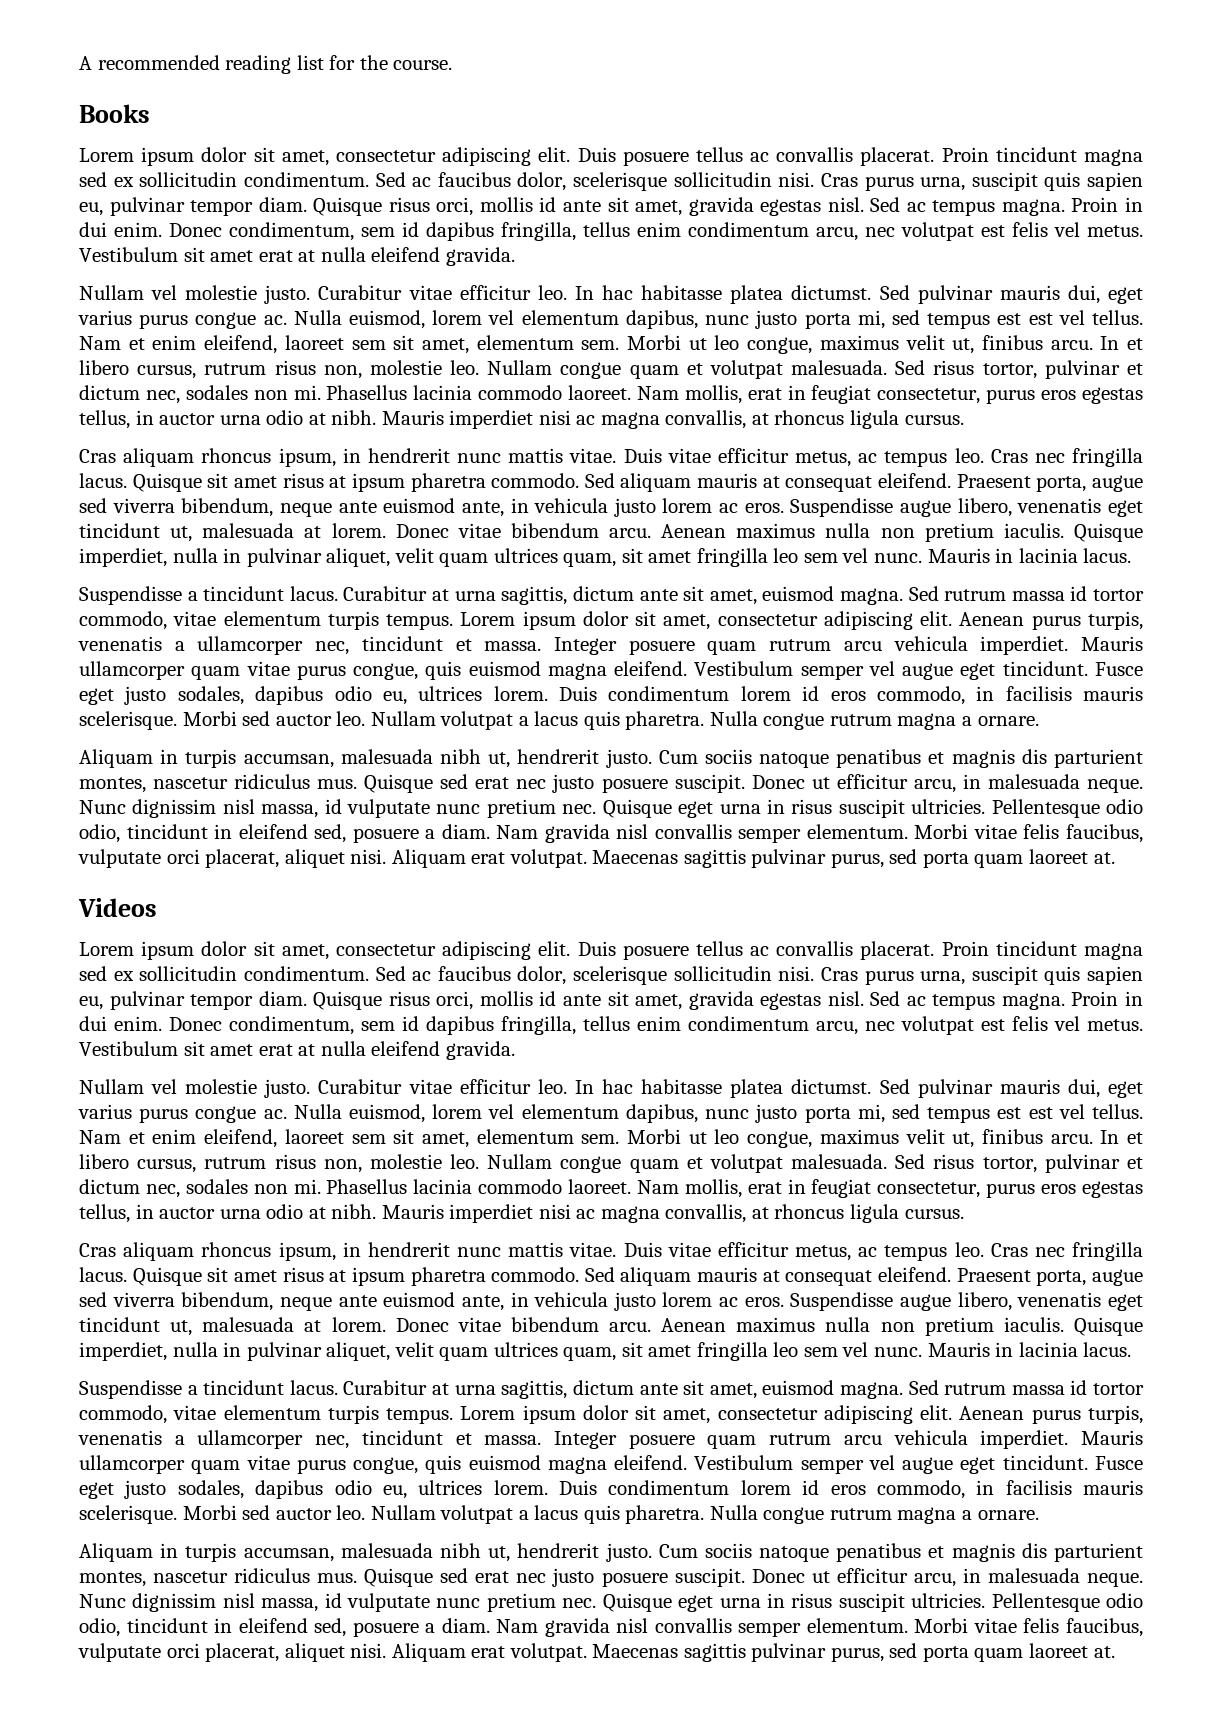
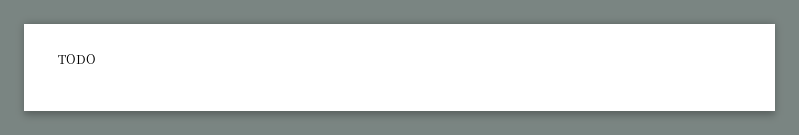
[79,55,453,74] [79,104,150,123] [79,147,1143,166] [79,172,1143,191] [79,197,1143,216] [79,222,1143,241] [79,247,515,266] [79,285,1143,304] [78,310,1143,329] [79,335,1144,354] [79,360,1143,379] [79,385,1143,404] [79,410,964,429] [79,448,1143,467] [79,473,1143,492] [79,498,1143,517] [79,523,1143,542] [79,548,1132,567] [79,586,1144,605] [79,611,1143,630] [78,636,1143,655] [79,661,1143,680] [79,686,1143,705] [79,711,1039,730] [79,749,1143,768] [79,774,1143,793] [79,799,1143,818] [79,824,1143,843] [78,849,1115,868] [78,898,157,917] [79,941,1143,960] [79,966,1143,985] [79,991,1143,1010] [79,1016,1143,1035] [79,1041,515,1060] [79,1079,1143,1098] [78,1104,1143,1123] [79,1129,1144,1148] [79,1154,1143,1173] [79,1179,1143,1198] [79,1204,964,1223] [79,1242,1143,1261] [79,1267,1143,1286] [79,1292,1143,1311] [79,1317,1143,1336] [79,1342,1132,1361] [79,1380,1144,1399] [79,1405,1143,1424] [78,1430,1143,1449] [79,1455,1143,1474] [79,1480,1143,1499] [79,1505,1039,1524] [79,1543,1143,1562] [79,1568,1143,1587] [79,1593,1143,1612] [79,1618,1143,1637] [78,1643,1115,1662] A recommended reading list for the course. // Books // Lorem ipsum dolor sit amet, consectetur adipiscing elit. Duis posuere tellus ac convallis placerat. Proin tincidunt magna sed ex sollicitudin condimentum. Sed ac faucibus dolor, scelerisque sollicitudin nisi. Cras purus urna, suscipit quis sapien eu, pulvinar tempor diam. Quisque risus orci, mollis id ante sit amet, gravida egestas nisl. Sed ac tempus magna. Proin in dui enim. Donec condimentum, sem id dapibus fringilla, tellus enim condimentum arcu, nec volutpat est felis vel metus. Vestibulum sit amet erat at nulla eleifend gravida. // Nullam vel molestie justo. Curabitur vitae efficitur leo. In hac habitasse platea dictumst. Sed pulvinar mauris dui, eget varius purus congue ac. Nulla euismod, lorem vel elementum dapibus, nunc justo porta mi, sed tempus est est vel tellus. Nam et enim eleifend, laoreet sem sit amet, elementum sem. Morbi ut leo congue, maximus velit ut, finibus arcu. In et libero cursus, rutrum risus non, molestie leo. Nullam congue quam et volutpat malesuada. Sed risus tortor, pulvinar et dictum nec, sodales non mi. Phasellus lacinia commodo laoreet. Nam mollis, erat in feugiat consectetur, purus eros egestas tellus, in auctor urna odio at nibh. Mauris imperdiet nisi ac magna convallis, at rhoncus ligula cursus. // Cras aliquam rhoncus ipsum, in hendrerit nunc mattis vitae. Duis vitae efficitur metus, ac tempus leo. Cras nec fringilla lacus. Quisque sit amet risus at ipsum pharetra commodo. Sed aliquam mauris at consequat eleifend. Praesent porta, augue sed viverra bibendum, neque ante euismod ante, in vehicula justo lorem ac eros. Suspendisse augue libero, venenatis eget tincidunt ut, malesuada at lorem. Donec vitae bibendum arcu. Aenean maximus nulla non pretium iaculis. Quisque imperdiet, nulla in pulvinar aliquet, velit quam ultrices quam, sit amet fringilla leo sem vel nunc. Mauris in lacinia lacus. // Suspendisse a tincidunt lacus. Curabitur at urna sagittis, dictum ante sit amet, euismod magna. Sed rutrum massa id tortor commodo, vitae elementum turpis tempus. Lorem ipsum dolor sit amet, consectetur adipiscing elit. Aenean purus turpis, venenatis a ullamcorper nec, tincidunt et massa. Integer posuere quam rutrum arcu vehicula imperdiet. Mauris ullamcorper quam vitae purus congue, quis euismod magna eleifend. Vestibulum semper vel augue eget tincidunt. Fusce eget justo sodales, dapibus odio eu, ultrices lorem. Duis condimentum lorem id eros commodo, in facilisis mauris scelerisque. Morbi sed auctor leo. Nullam volutpat a lacus quis pharetra. Nulla congue rutrum magna a ornare. // Aliquam in turpis accumsan, malesuada nibh ut, hendrerit justo. Cum sociis natoque penatibus et magnis dis parturient montes, nascetur ridiculus mus. Quisque sed erat nec justo posuere suscipit. Donec ut efficitur arcu, in malesuada neque. Nunc dignissim nisl massa, id vulputate nunc pretium nec. Quisque eget urna in risus suscipit ultricies. Pellentesque odio odio, tincidunt in eleifend sed, posuere a diam. Nam gravida nisl convallis semper elementum. Morbi vitae felis faucibus, vulputate orci placerat, aliquet nisi. Aliquam erat volutpat. Maecenas sagittis pulvinar purus, sed porta quam laoreet at. // Videos // Lorem ipsum dolor sit amet, consectetur adipiscing elit. Duis posuere tellus ac convallis placerat. Proin tincidunt magna sed ex sollicitudin condimentum. Sed ac faucibus dolor, scelerisque sollicitudin nisi. Cras purus urna, suscipit quis sapien eu, pulvinar tempor diam. Quisque risus orci, mollis id ante sit amet, gravida egestas nisl. Sed ac tempus magna. Proin in dui enim. Donec condimentum, sem id dapibus fringilla, tellus enim condimentum arcu, nec volutpat est felis vel metus. Vestibulum sit amet erat at nulla eleifend gravida. // Nullam vel molestie justo. Curabitur vitae efficitur leo. In hac habitasse platea dictumst. Sed pulvinar mauris dui, eget varius purus congue ac. Nulla euismod, lorem vel elementum dapibus, nunc justo porta mi, sed tempus est est vel tellus. Nam et enim eleifend, laoreet sem sit amet, elementum sem. Morbi ut leo congue, maximus velit ut, finibus arcu. In et libero cursus, rutrum risus non, molestie leo. Nullam congue quam et volutpat malesuada. Sed risus tortor, pulvinar et dictum nec, sodales non mi. Phasellus lacinia commodo laoreet. Nam mollis, erat in feugiat consectetur, purus eros egestas tellus, in auctor urna odio at nibh. Mauris imperdiet nisi ac magna convallis, at rhoncus ligula cursus. // Cras aliquam rhoncus ipsum, in hendrerit nunc mattis vitae. Duis vitae efficitur metus, ac tempus leo. Cras nec fringilla lacus. Quisque sit amet risus at ipsum pharetra commodo. Sed aliquam mauris at consequat eleifend. Praesent porta, augue sed viverra bibendum, neque ante euismod ante, in vehicula justo lorem ac eros. Suspendisse augue libero, venenatis eget tincidunt ut, malesuada at lorem. Donec vitae bibendum arcu. Aenean maximus nulla non pretium iaculis. Quisque imperdiet, nulla in pulvinar aliquet, velit quam ultrices quam, sit amet fringilla leo sem vel nunc. Mauris in lacinia lacus. // Suspendisse a tincidunt lacus. Curabitur at urna sagittis, dictum ante sit amet, euismod magna. Sed rutrum massa id tortor commodo, vitae elementum turpis tempus. Lorem ipsum dolor sit amet, consectetur adipiscing elit. Aenean purus turpis, venenatis a ullamcorper nec, tincidunt et massa. Integer posuere quam rutrum arcu vehicula imperdiet. Mauris ullamcorper quam vitae purus congue, quis euismod magna eleifend. Vestibulum semper vel augue eget tincidunt. Fusce eget justo sodales, dapibus odio eu, ultrices lorem. Duis condimentum lorem id eros commodo, in facilisis mauris scelerisque. Morbi sed auctor leo. Nullam volutpat a lacus quis pharetra. Nulla congue rutrum magna a ornare. // Aliquam in turpis accumsan, malesuada nibh ut, hendrerit justo. Cum sociis natoque penatibus et magnis dis parturient montes, nascetur ridiculus mus. Quisque sed erat nec justo posuere suscipit. Donec ut efficitur arcu, in malesuada neque. Nunc dignissim nisl massa, id vulputate nunc pretium nec. Quisque eget urna in risus suscipit ultricies. Pellentesque odio odio, tincidunt in eleifend sed, posuere a diam. Nam gravida nisl convallis semper elementum. Morbi vitae felis faucibus, vulputate orci placerat, aliquet nisi. Aliquam erat volutpat. Maecenas sagittis pulvinar purus, sed porta quam laoreet at. -> [58,54,96,64] TODO

